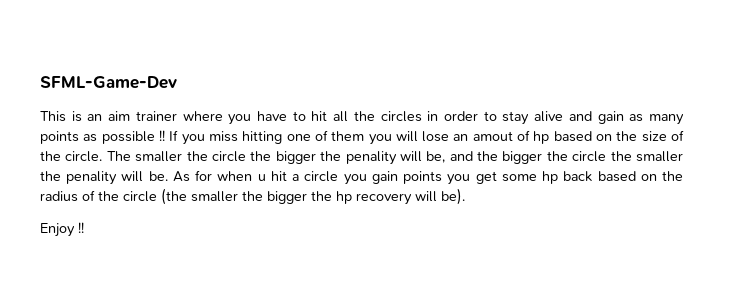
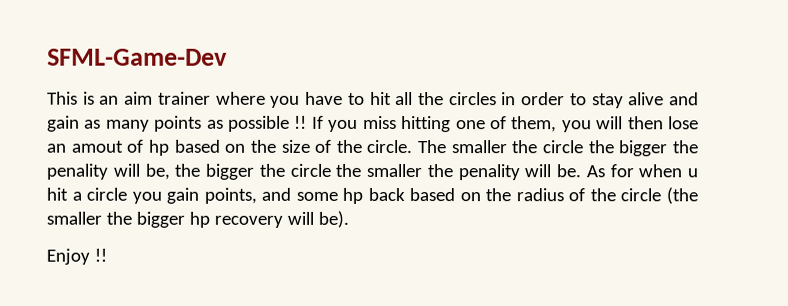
[331,131,365,141] them -> [511,116,558,133] them,
(418, 136) none -> [627,116,664,130] then
[449,151,473,161] and -> (170, 171) none
[403,171,497,185] points you get -> [203,187,292,204] points, and
[311,191,332,201] the -> (185, 219) none

